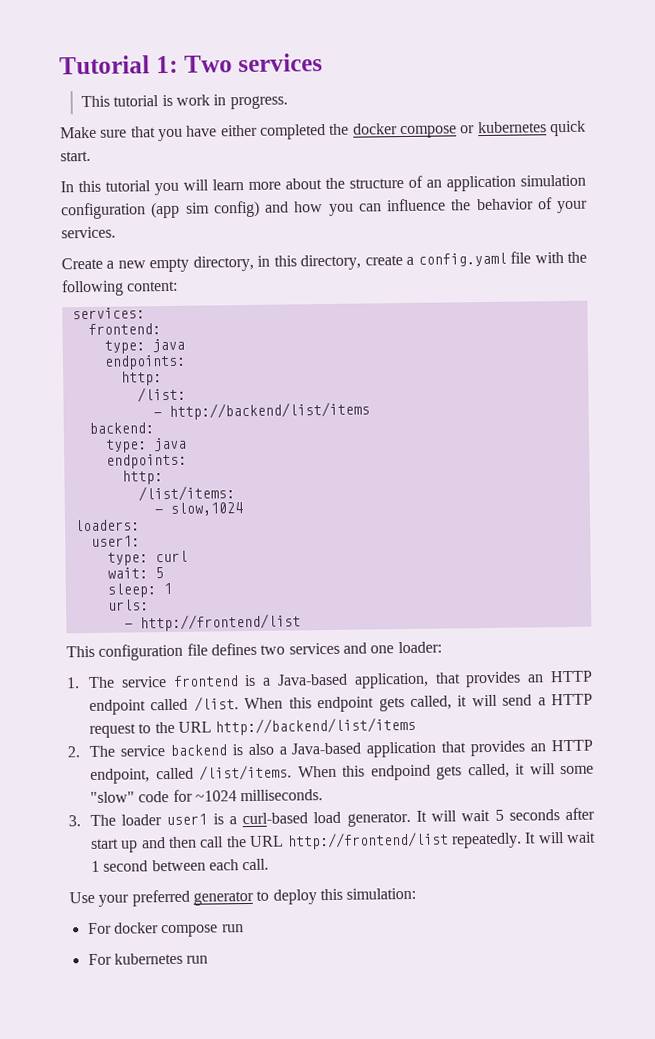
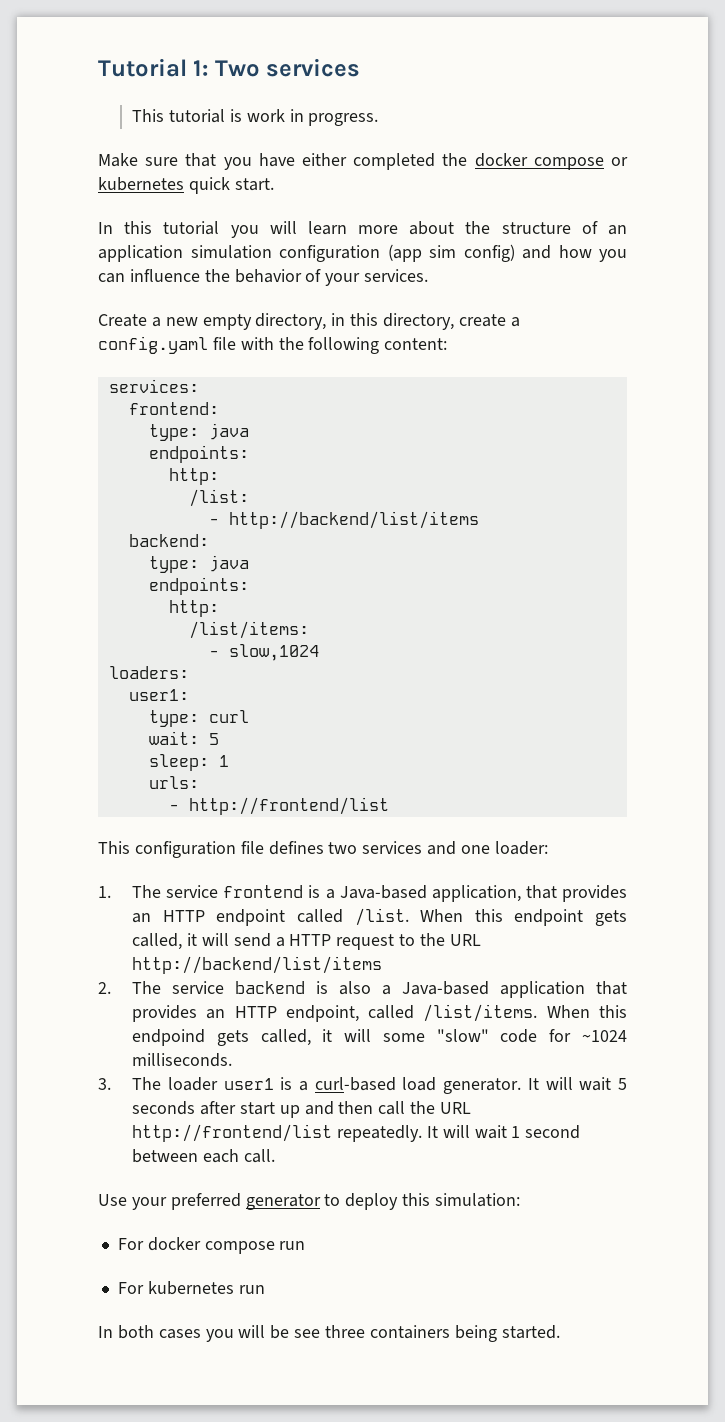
(209, 959) none -> [98,1325,560,1342] // In both cases you will be see three containers being started.

